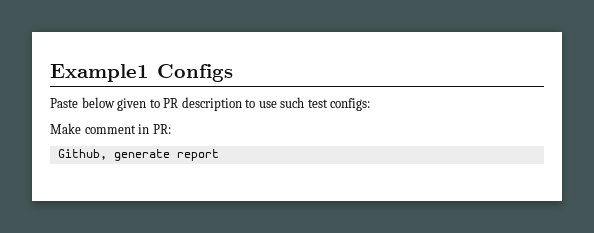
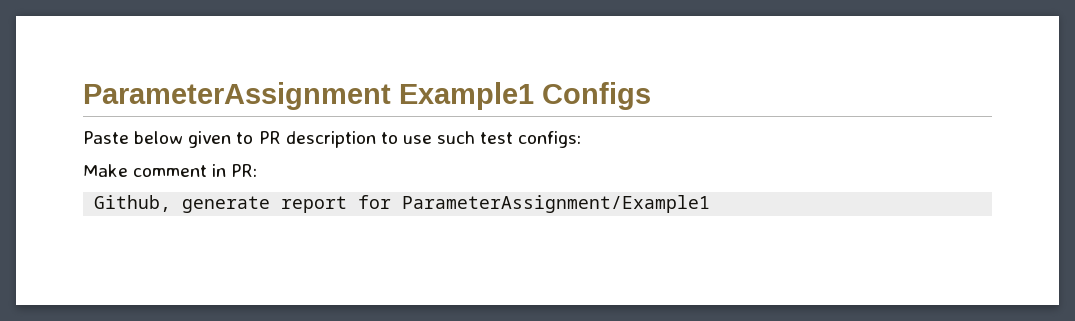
(50, 73) none -> [83,82,391,110] ParameterAssignment
(219, 155) none -> [358,195,711,213] for ParameterAssignment/Example1

